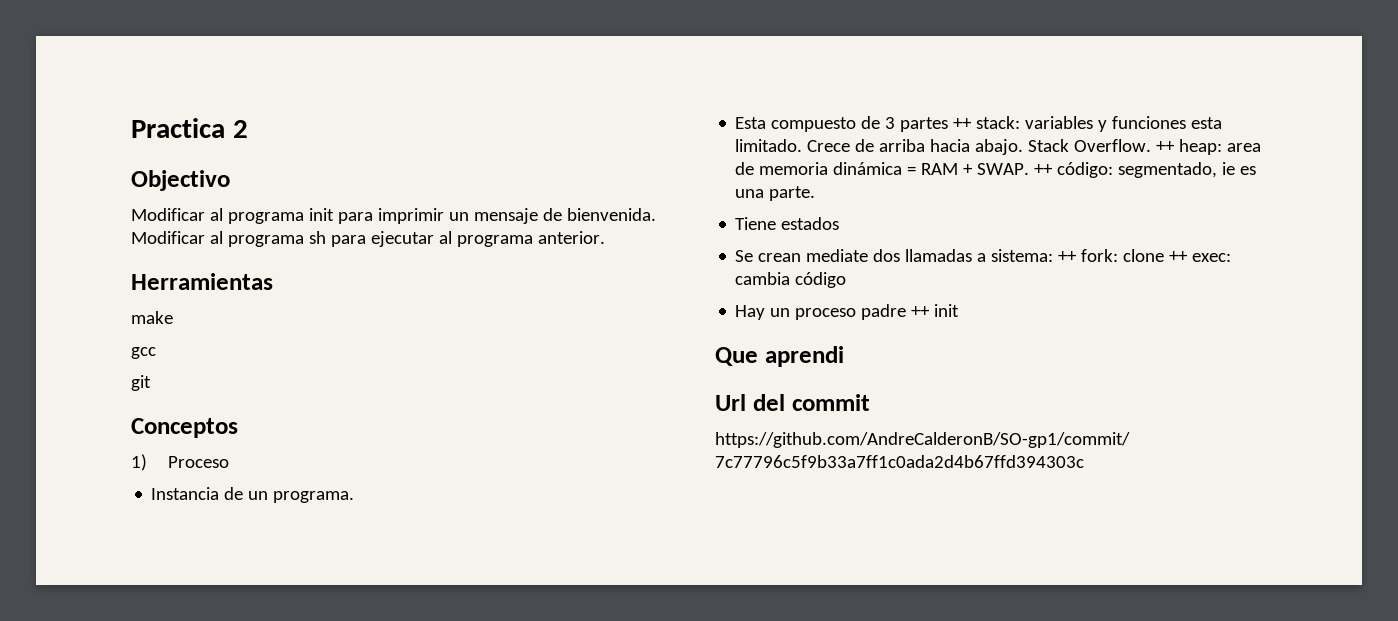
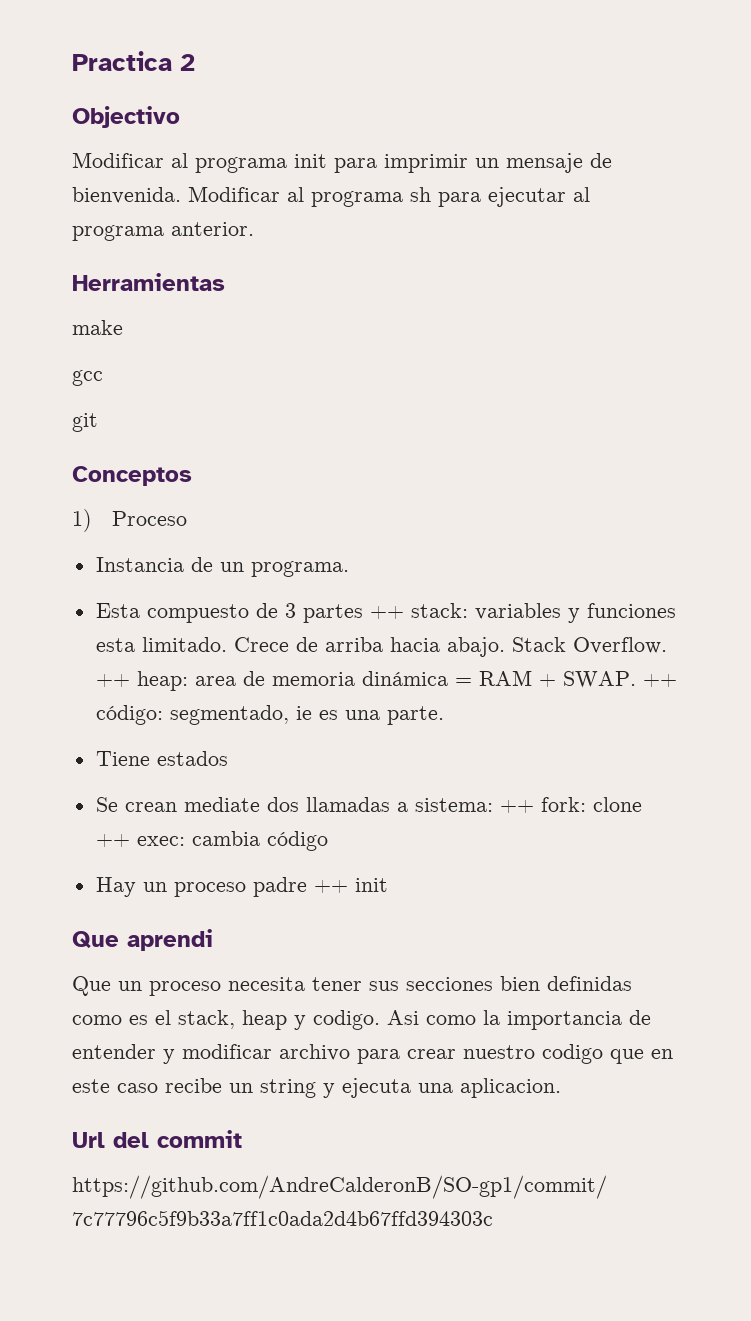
(844, 356) none -> [72,976,632,996] [72,1010,651,1030] [72,1044,673,1064] [72,1078,561,1098] // Que un proceso necesita tener sus secciones bien definidas como es el stack, heap y codigo. Asi como la importancia de entender y modificar archivo para crear nuestro codigo que en este caso recibe un string y ejecuta una aplicacion.

